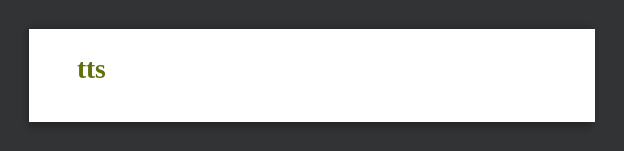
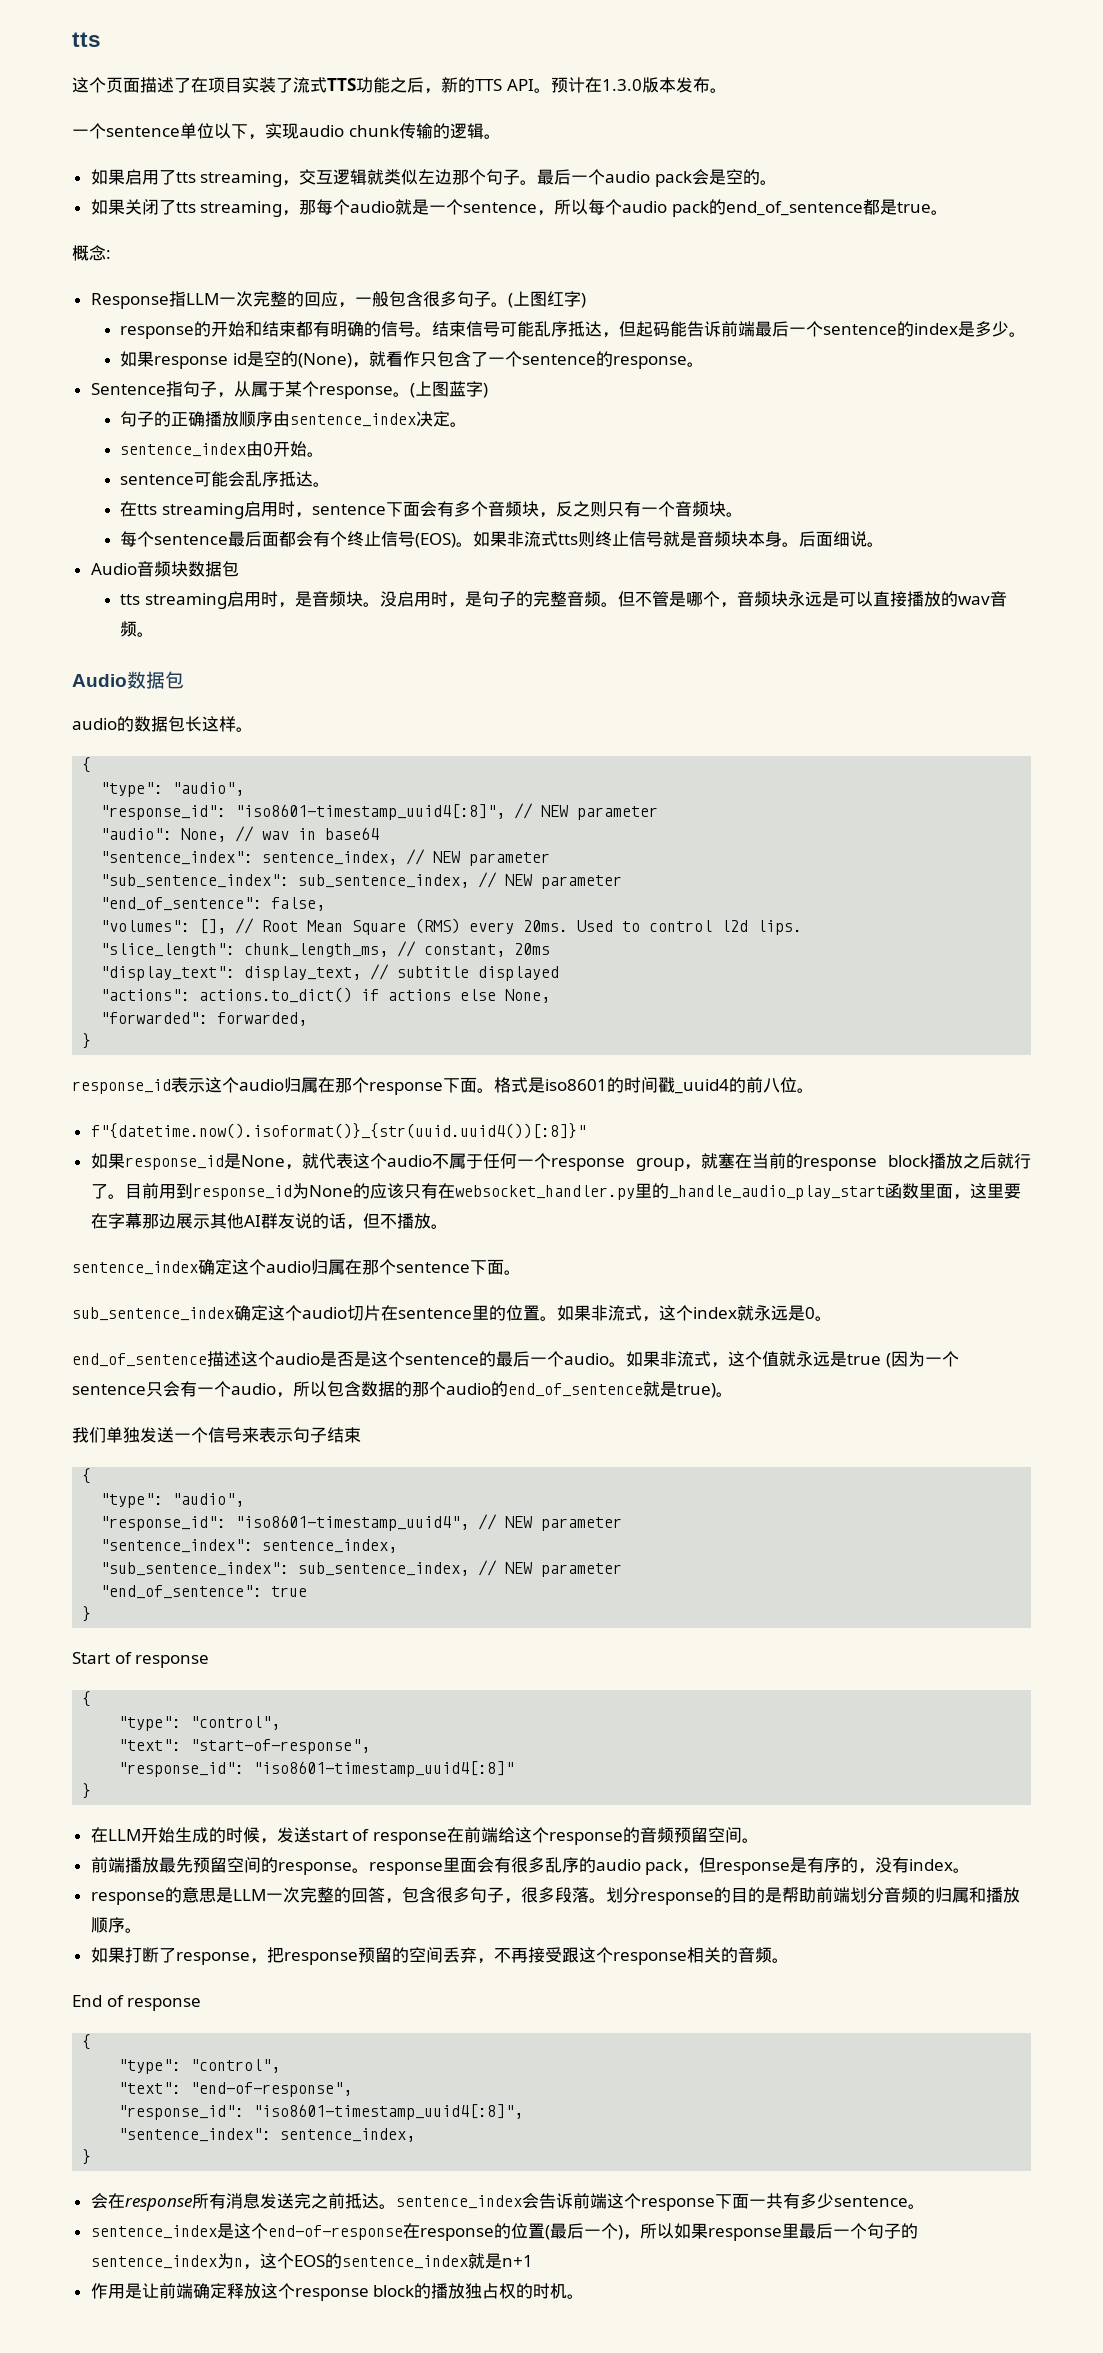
[77,62,106,78] tts -> [72,32,101,47] [72,77,727,94] [72,123,501,140] [90,169,777,187] [90,199,948,217] [72,245,111,261] [90,291,586,309] [120,321,1027,339] [120,351,704,369] [90,381,488,399] [120,411,468,427] [120,441,325,457] [120,471,331,487] [120,501,743,519] [120,531,885,548] [90,561,239,577] [120,591,1007,609] [120,621,155,637] [72,671,184,689] [72,716,253,732] [82,757,92,773] [100,782,245,797] [100,803,659,820] [100,826,380,842] [100,849,551,866] [100,872,623,889] [100,897,326,911] [100,918,803,935] [100,941,551,957] [100,964,560,981] [100,987,551,1003] [100,1012,308,1026] [82,1033,92,1049] [72,1077,814,1095] [90,1123,586,1139] [90,1153,1031,1171] [90,1183,1021,1200] [90,1213,448,1230] [72,1259,521,1275] [72,1305,832,1322] [72,1351,959,1368] [72,1381,733,1398] [72,1427,361,1443] [82,1468,92,1484] [100,1493,245,1508] [100,1514,623,1531] [100,1539,398,1553] [100,1560,623,1577] [100,1585,308,1599] [82,1606,92,1622] [72,1652,210,1668] [82,1691,92,1707] [118,1716,281,1731] [118,1739,371,1754] [118,1761,515,1777] [82,1783,92,1799] [90,1827,759,1845] [90,1857,971,1875] [90,1887,1020,1905] [90,1917,142,1933] [90,1947,789,1965] [72,1995,202,2011] [82,2034,92,2050] [118,2059,281,2074] [118,2082,353,2097] [118,2104,524,2120] [118,2128,416,2142] [82,2149,92,2165] [90,2193,925,2211] [90,2223,918,2241] [90,2253,533,2270] [90,2283,585,2301] tts // 这个页面描述了在项目实装了流式TTS功能之后，新的TTS API。预计在1.3.0版本发布。 // 一个sentence单位以下，实现audio chunk传输的逻辑。 // 如果启用了tts streaming，交互逻辑就类似左边那个句子。最后一个audio pack会是空的。 // 如果关闭了tts streaming，那每个audio就是一个sentence，所以每个audio pack的end_of_sentence都是true。 // 概念: // Response指LLM一次完整的回应，一般包含很多句子。(上图红字) // response的开始和结束都有明确的信号。结束信号可能乱序抵达，但起码能告诉前端最后一个sentence的index是多少。 // 如果response id是空的(None)，就看作只包含了一个sentence的response。 // Sentence指句子，从属于某个response。(上图蓝字) // 句子的正确播放顺序由sentence_index决定。 // sentence_index由0开始。 // sentence可能会乱序抵达。 // 在tts streaming启用时，sentence下面会有多个音频块，反之则只有一个音频块。 // 每个sentence最后面都会有个终止信号(EOS)。如果非流式tts则终止信号就是音频块本身。后面细说。 // Audio音频块数据包 // tts streaming启用时，是音频块。没启用时，是句子的完整音频。但不管是哪个，音频块永远是可以直接播放的wav音频。 // Audio数据包 // audio的数据包长这样。 // { // "type": "audio", // "response_id": "iso8601-timestamp_uuid4[:8]", // NEW parameter // "audio": None, // wav in base64 // "sentence_index": sentence_index, // NEW parameter // "sub_sentence_index": sub_sentence_index, // NEW parameter // "end_of_sentence": false, // "volumes": [], // Root Mean Square (RMS) every 20ms. Used to control l2d lips. // "slice_length": chunk_length_ms, // constant, 20ms // "display_text": display_text, // subtitle displayed // "actions": actions.to_dict() if actions else None, // "forwarded": forwarded, // } // response_id表示这个audio归属在那个response下面。格式是iso8601的时间戳_uuid4的前八位。 // f"{datetime.now().isoformat()}_{str(uuid.uuid4())[:8]}" // 如果response_id是None，就代表这个audio不属于任何一个response group，就塞在当前的response block播放之后就行了。目前用到response_id为None的应该只有在websocket_handler.py里的_handle_audio_play_start函数里面，这里要在字幕那边展示其他AI群友说的话，但不播放。 // sentence_index确定这个audio归属在那个sentence下面。 // sub_sentence_index确定这个audio切片在sentence里的位置。如果非流式，这个index就永远是0。 // end_of_sentence描述这个audio是否是这个sentence的最后一个audio。如果非流式，这个值就永远是true (因为一个sentence只会有一个audio，所以包含数据的那个audio的end_of_sentence就是true)。 // 我们单独发送一个信号来表示句子结束 // { // "type": "audio", // "response_id": "iso8601-timestamp_uuid4", // NEW parameter // "sentence_index": sentence_index, // "sub_sentence_index": sub_sentence_index, // NEW parameter // "end_of_sentence": true // } // Start of response // { // "type": "control", // "text": "start-of-response", // "response_id": "iso8601-timestamp_uuid4[:8]" // } // 在LLM开始生成的时候，发送start of response在前端给这个response的音频预留空间。 // 前端播放最先预留空间的response。response里面会有很多乱序的audio pack，但response是有序的，没有index。 // response的意思是LLM一次完整的回答，包含很多句子，很多段落。划分response的目的是帮助前端划分音频的归属和播放顺序。 // 如果打断了response，把response预留的空间丢弃，不再接受跟这个response相关的音频。 // End of response // { // "type": "control", // "text": "end-of-response", // "response_id": "iso8601-timestamp_uuid4[:8]", // "sentence_index": sentence_index, // } // 会在response所有消息发送完之前抵达。sentence_index会告诉前端这个response下面一共有多少sentence。 // sentence_index是这个end-of-response在response的位置(最后一个)，所以如果response里最后一个句子的sentence_index为n，这个EOS的sentence_index就是n+1 // 作用是让前端确定释放这个response block的播放独占权的时机。

